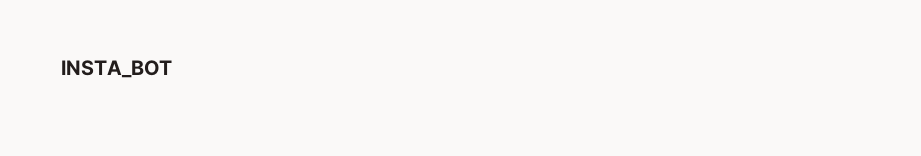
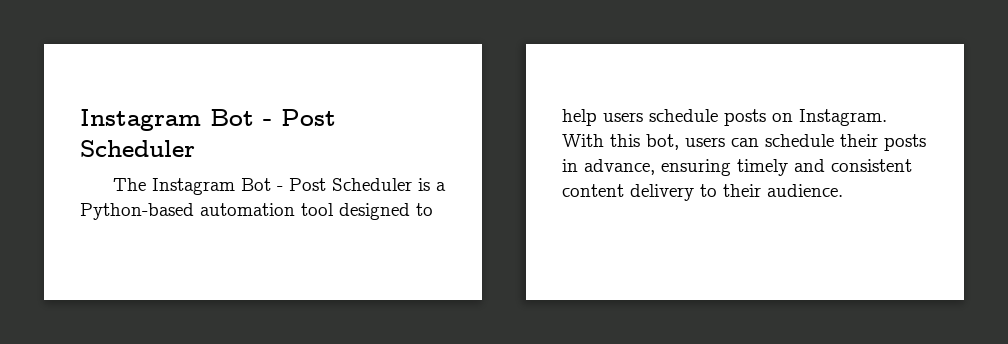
[61,60,172,78] INSTA_BOT -> [80,109,336,131] [80,140,195,157] [113,178,447,195] [80,203,433,220] [562,109,887,126] [562,134,926,151] [562,159,912,176] [562,184,843,201] Instagram Bot - Post Scheduler // The Instagram Bot - Post Scheduler is a Python-based automation tool designed to help users schedule posts on Instagram. With this bot, users can schedule their posts in advance, ensuring timely and consistent content delivery to their audience.

